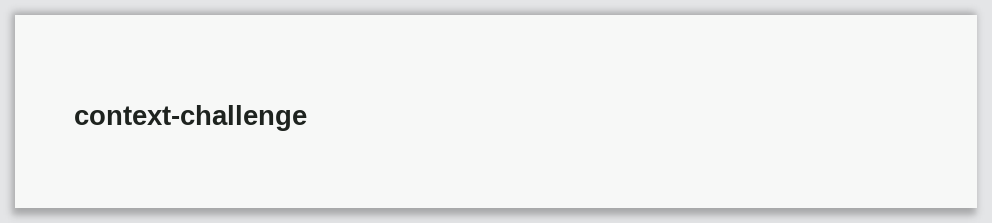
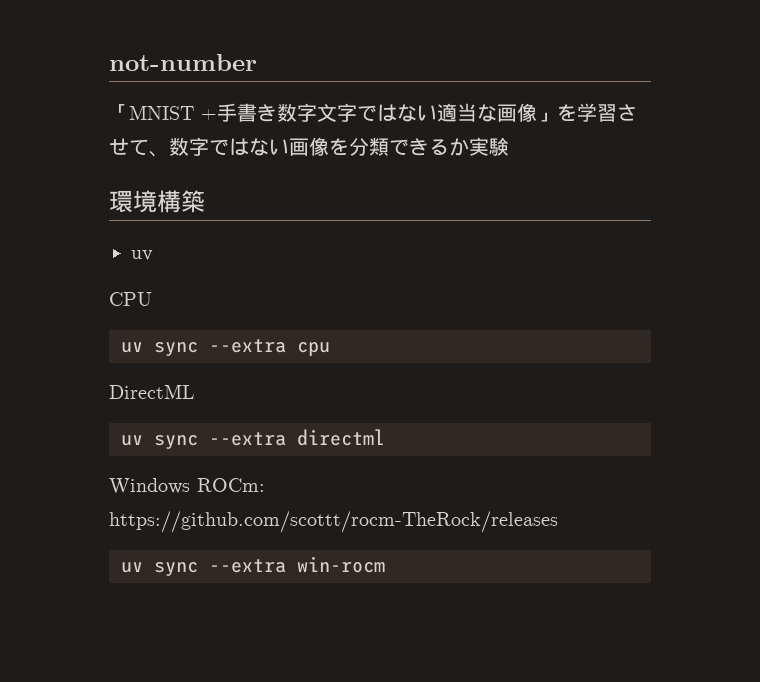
[74,105,307,131] context-challenge -> [109,54,257,71] [109,103,637,122] [109,137,509,157] [109,190,205,213] [131,250,153,261] [109,292,152,306] [121,339,330,356] [109,384,195,399] [121,429,385,449] [109,478,265,495] [109,511,558,533] [121,556,385,576] not-number // 「MNIST +手書き数字文字ではない適当な画像」を学習させて、数字ではない画像を分類できるか実験 // 環境構築 // uv // CPU // uv sync --extra cpu // DirectML // uv sync --extra directml // Windows ROCm: https://github.com/scottt/rocm-TheRock/releases // uv sync --extra win-rocm

